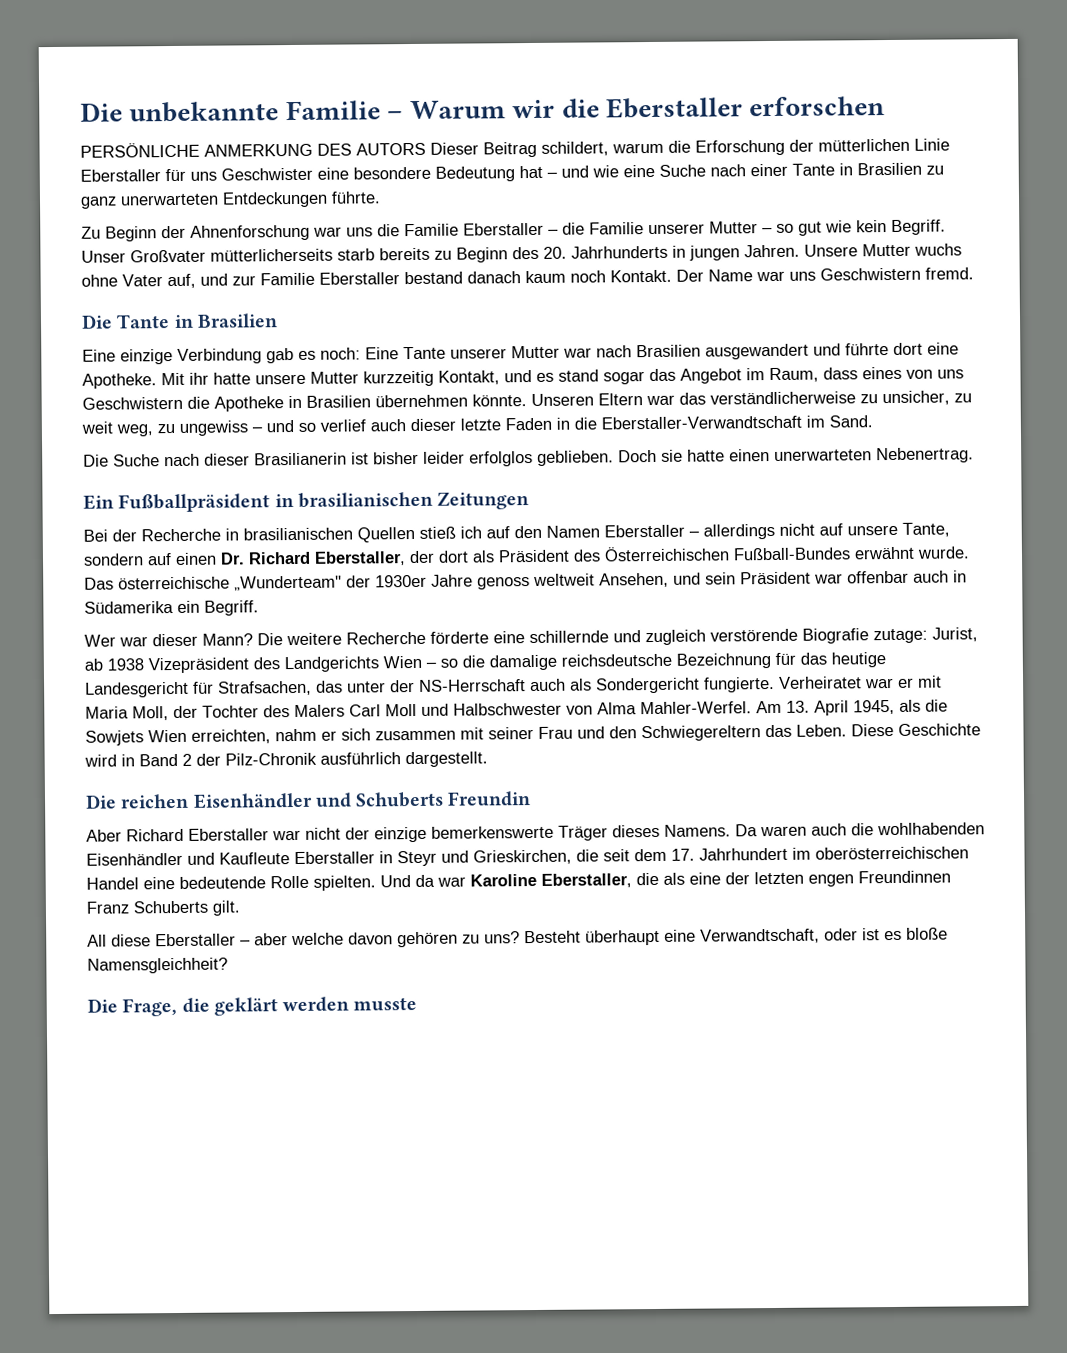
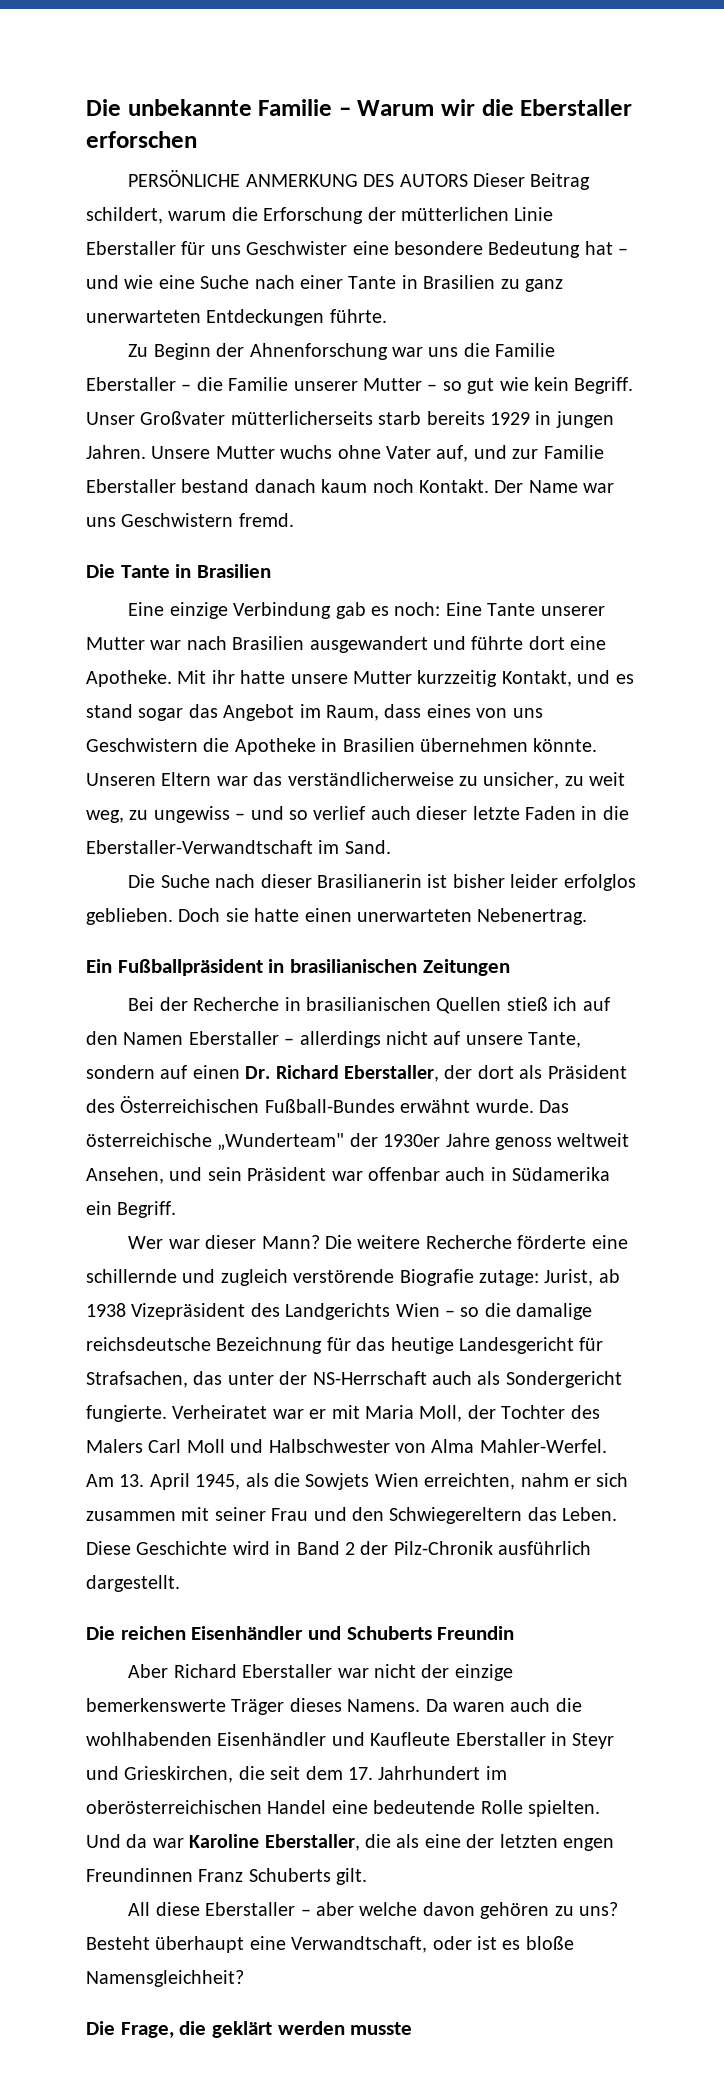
[434,245,668,263] zu Beginn des 20. Jahrhunderts -> [489,412,530,425] 1929

